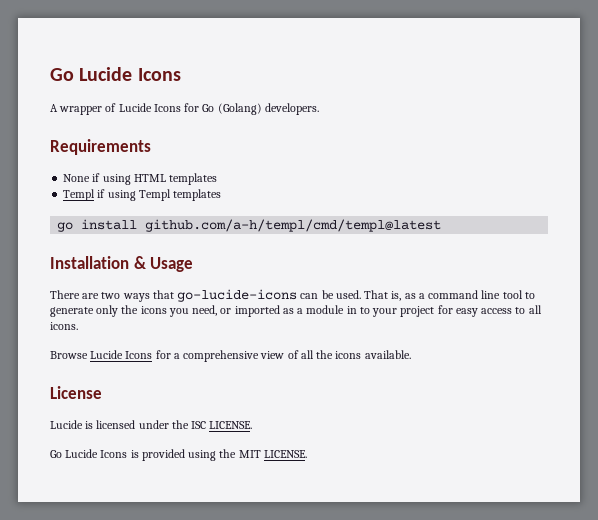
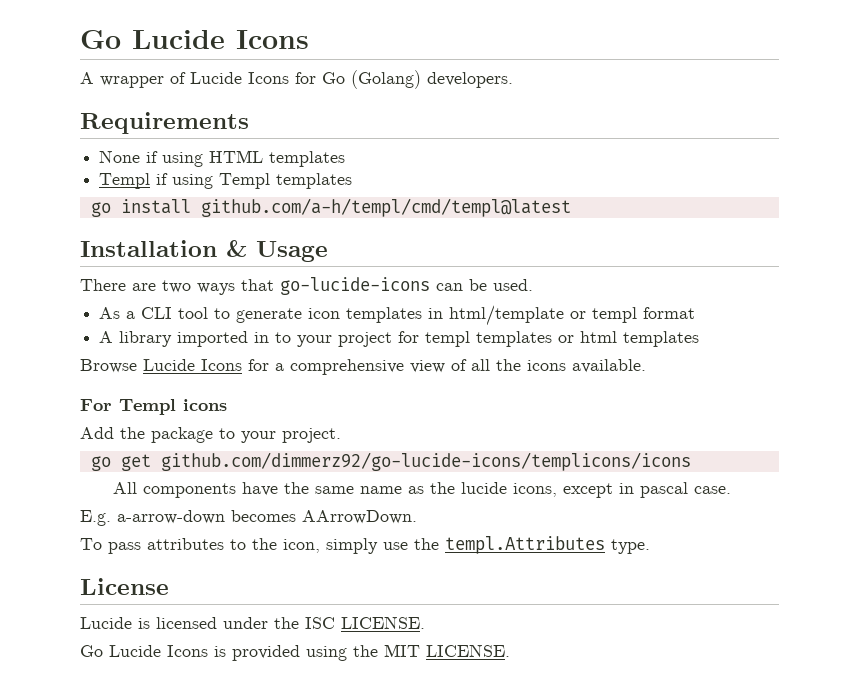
[364,290,535,301] [50,305,345,317] That is, as a command line tool to generate only the icons you need, or imported as a module -> [99,305,696,326] [99,331,249,347] // As a CLI tool to generate icon templates in html/template or templ format // A library imported
[455,305,542,317] [50,322,78,330] easy access to all icons. -> [425,331,700,347] templ templates or html templates
(411, 354) none -> [80,399,227,415] [80,427,341,443] [90,452,691,471] [112,482,731,498] [80,510,417,526] [80,536,650,554] // For Templ icons // Add the package to your project. // go get github.com/dimmerz92/go-lucide-icons/templicons/icons // All components have the same name as the lucide icons, except in pascal case. // E.g. a-arrow-down becomes AArrowDown. // To pass attributes to the icon, simply use the templ.Attributes type.

